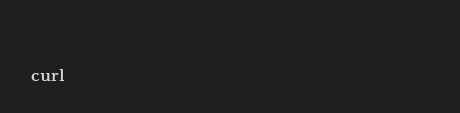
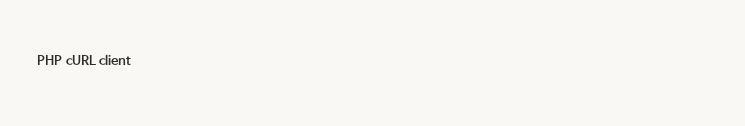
[31,69,64,81] curl -> [37,54,132,65] PHP cURL client

